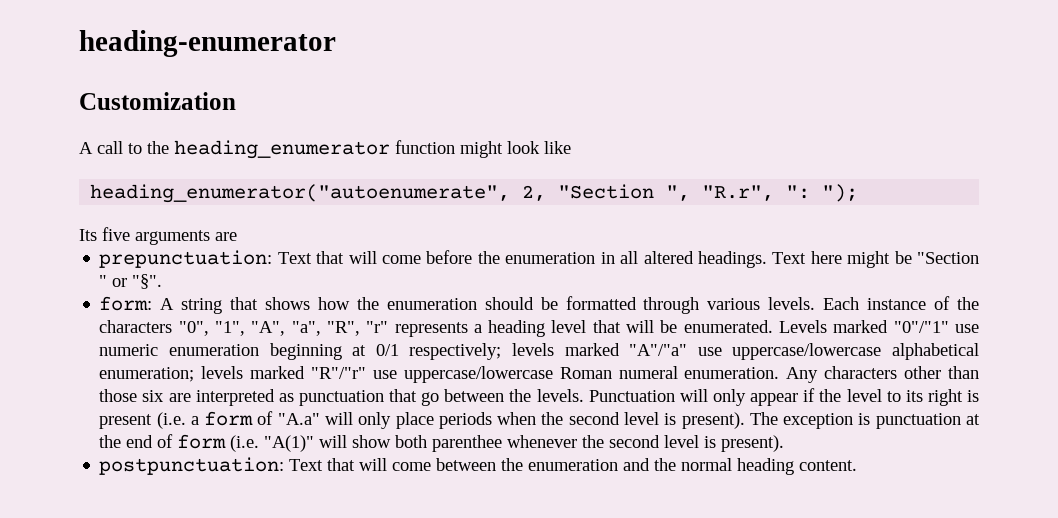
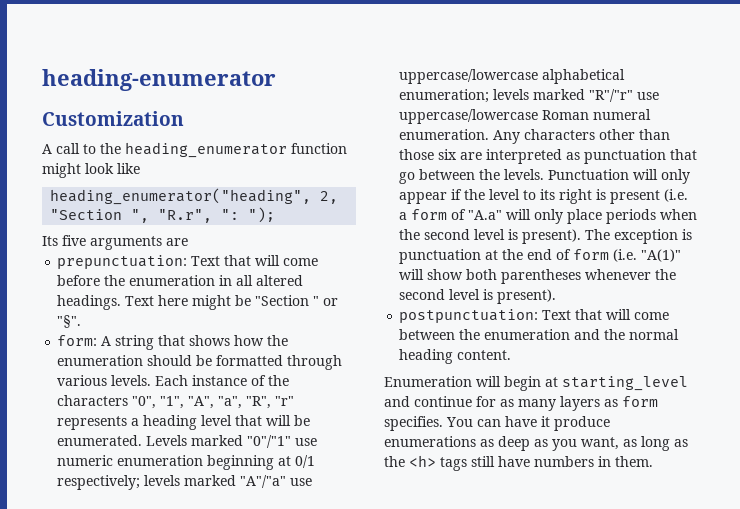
[90,184,511,203] heading_enumerator("autoenumerate", -> [50,188,312,205] heading_enumerator("heading",
[432,435,503,452] parenthee -> [501,269,582,284] parentheses
(858, 465) none -> [384,376,688,391] [384,396,658,411] [384,416,610,431] [384,436,688,451] [384,455,653,471] // Enumeration will begin at starting_level and continue for as many layers as form specifies. You can have it produce enumerations as deep as you want, as long as the <h> tags still have numbers in them.

